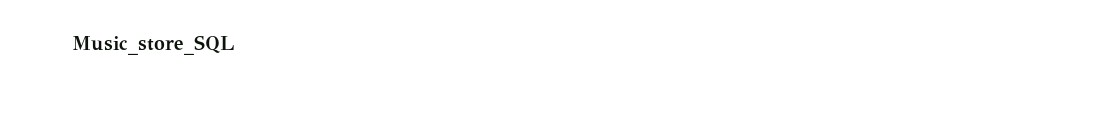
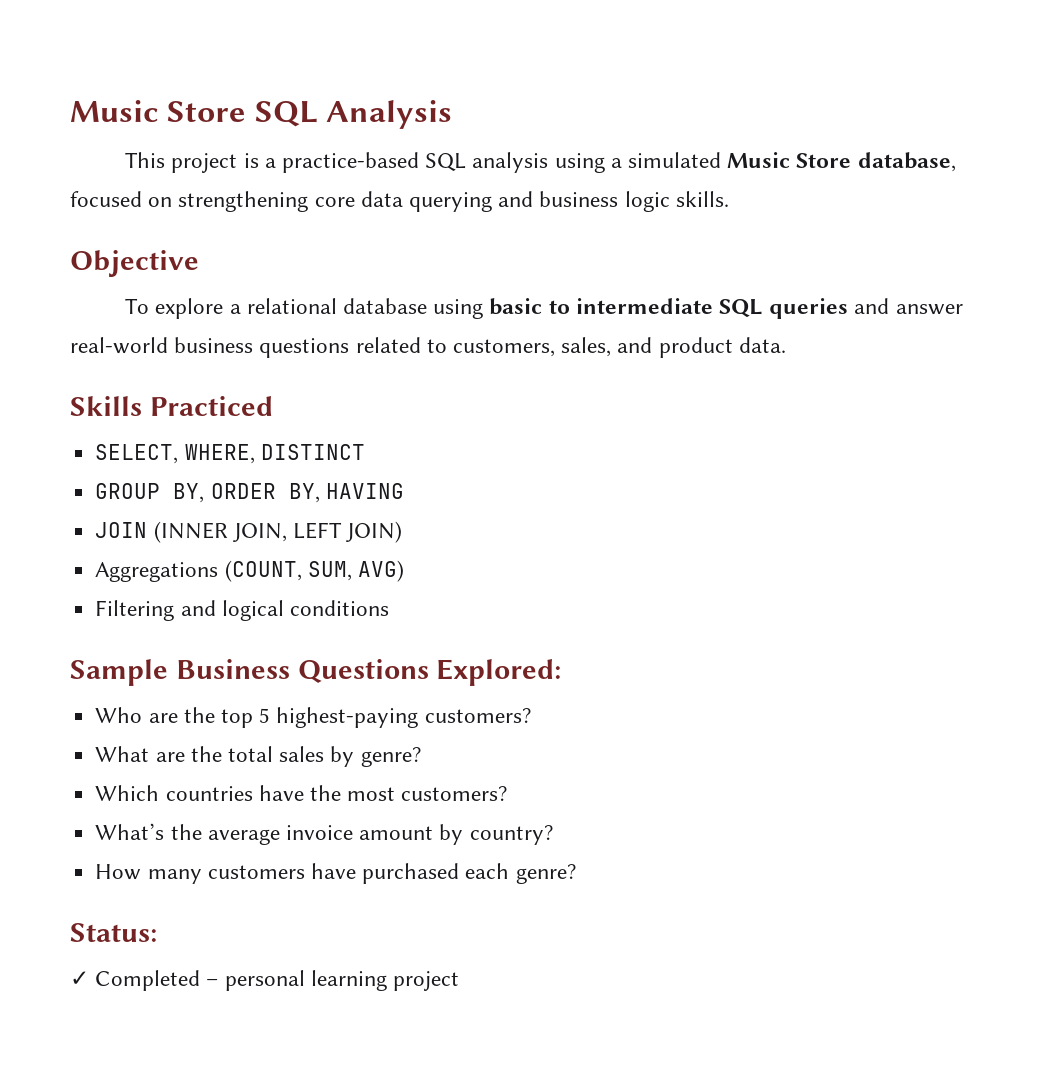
[72,35,235,55] Music_store_SQL -> [70,100,453,129] [125,152,956,173] [70,191,729,212] [70,250,199,277] [125,298,963,319] [70,337,786,358] [70,396,273,416] [95,444,365,464] [95,483,404,503] [95,521,403,543] [95,560,404,582] [95,600,389,621] [70,659,562,686] [95,707,531,728] [95,746,421,767] [95,785,508,801] [95,823,553,845] [95,863,576,884] [70,923,157,942] [70,970,460,991] Music Store SQL Analysis // This project is a practice-based SQL analysis using a simulated Music Store database, focused on strengthening core data querying and business logic skills. // Objective // To explore a relational database using basic to intermediate SQL queries and answer real-world business questions related to customers, sales, and product data. // Skills Practiced // SELECT, WHERE, DISTINCT // GROUP BY, ORDER BY, HAVING // JOIN (INNER JOIN, LEFT JOIN) // Aggregations (COUNT, SUM, AVG) // Filtering and logical conditions // Sample Business Questions Explored: // Who are the top 5 highest-paying customers? // What are the total sales by genre? // Which countries have the most customers? // What’s the average invoice amount by country? // How many customers have purchased each genre? // Status: // ✓ Completed – personal learning project

